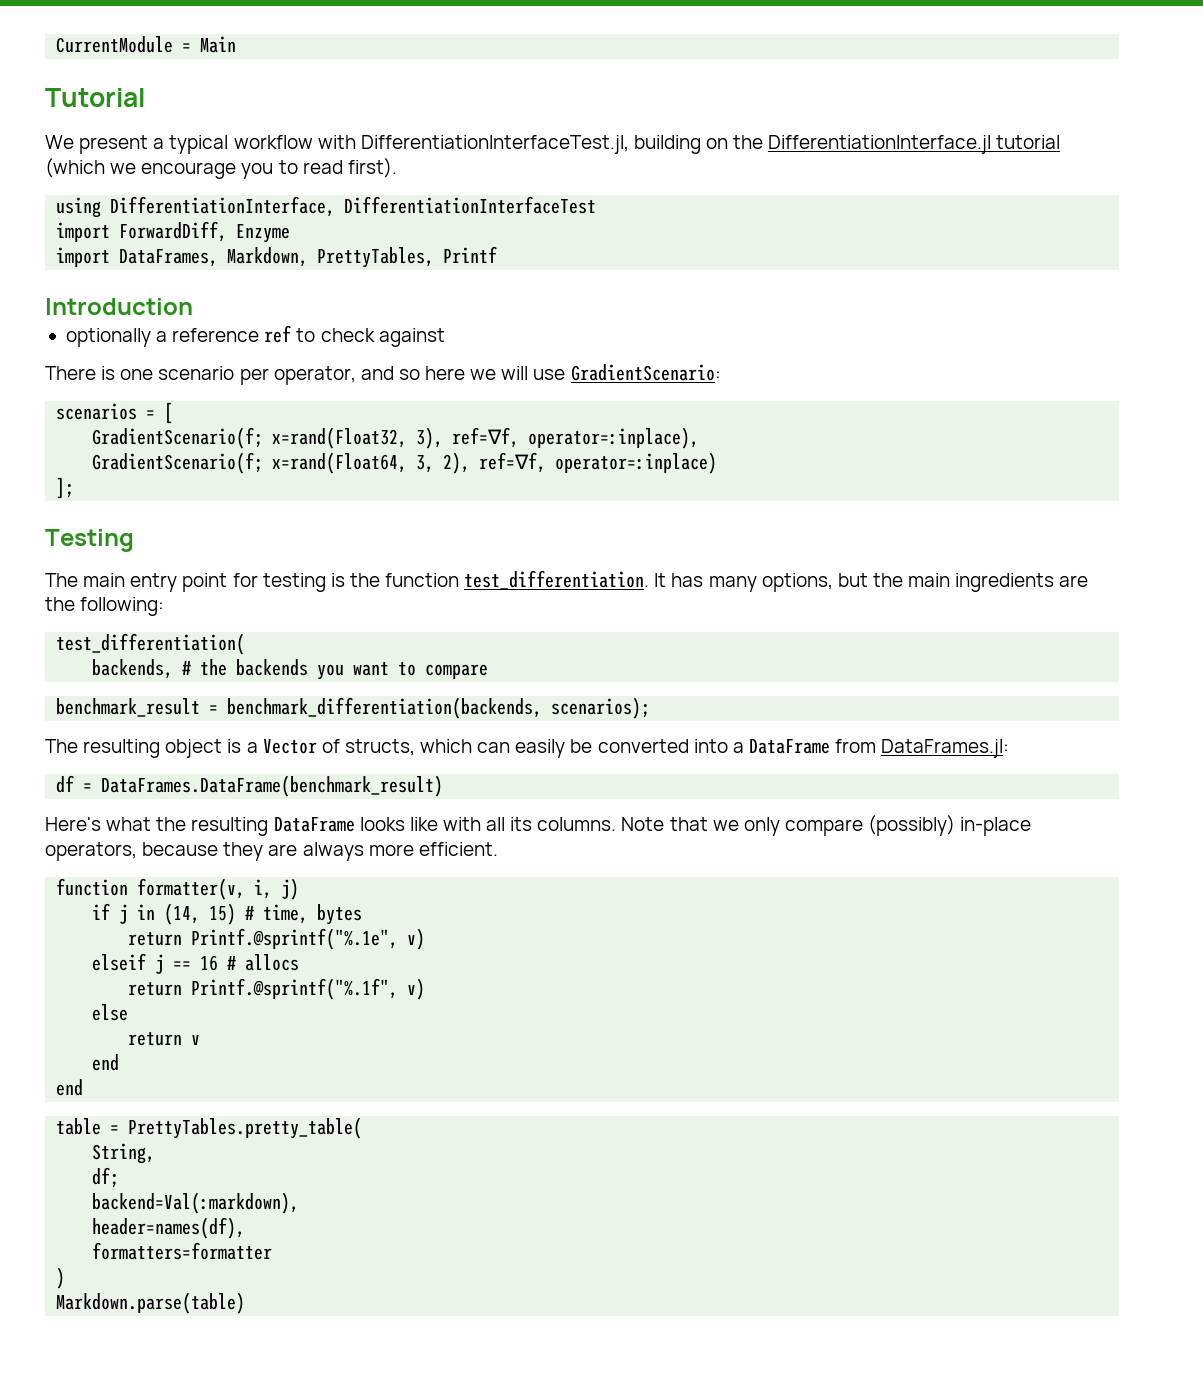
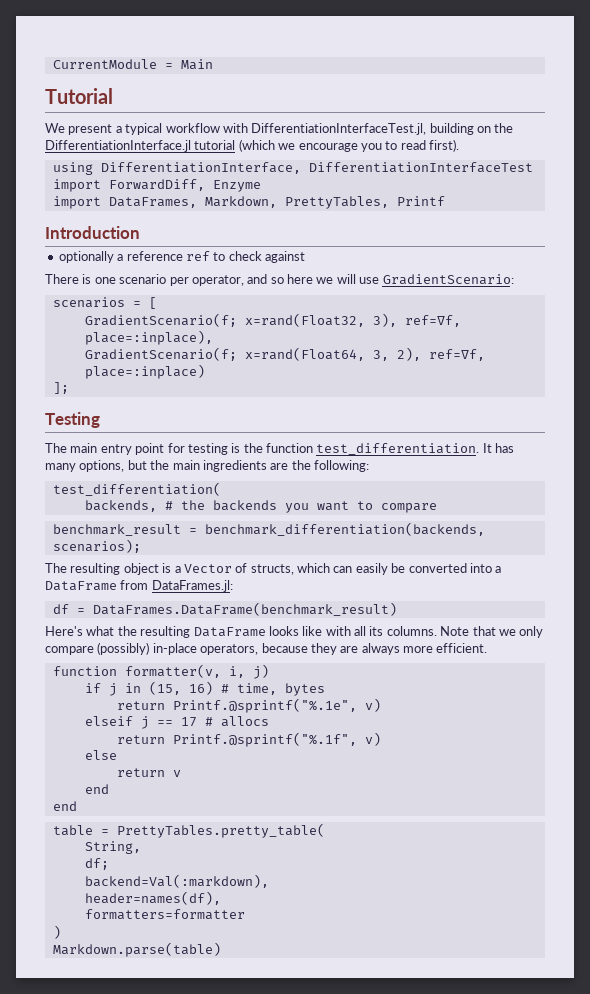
[528,427,700,449] operator=:inplace), -> [84,330,213,345] place=:inplace),
[555,452,718,474] operator=:inplace) -> [84,364,205,379] place=:inplace)
[164,903,237,925] (14, 15) -> [148,681,213,695] (15, 16)
[200,955,219,971] 16 -> [180,717,197,727] 17

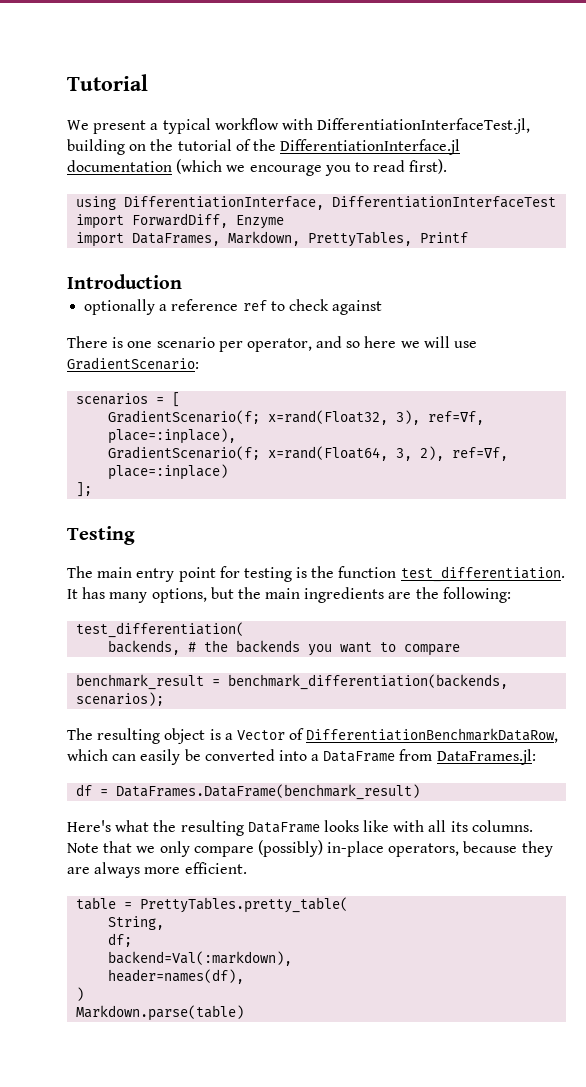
[52,59,213,70] CurrentModule = Main // -> (67, 82) none
[45,140,236,152] DifferentiationInterface.jl tutorial -> [177,139,461,155] [67,160,172,172] tutorial of the DifferentiationInterface.jl documentation
[250,564,294,575] structs, -> [306,728,559,743] DifferentiationBenchmarkDataRow,
[52,664,269,679] [84,681,325,696] [116,698,381,713] [84,716,269,729] [116,732,381,747] [84,750,117,760] [116,768,181,777] [84,784,109,794] [52,801,77,811] // function formatter(v, i, j) // if j in (15, 16) # time, bytes // return Printf.@sprintf("%.1e", v) // elseif j == 17 # allocs // return Printf.@sprintf("%.1f", v) // else // return v // end // end -> (247, 868) none
[84,909,245,920] // formatters=formatter -> (245, 976) none

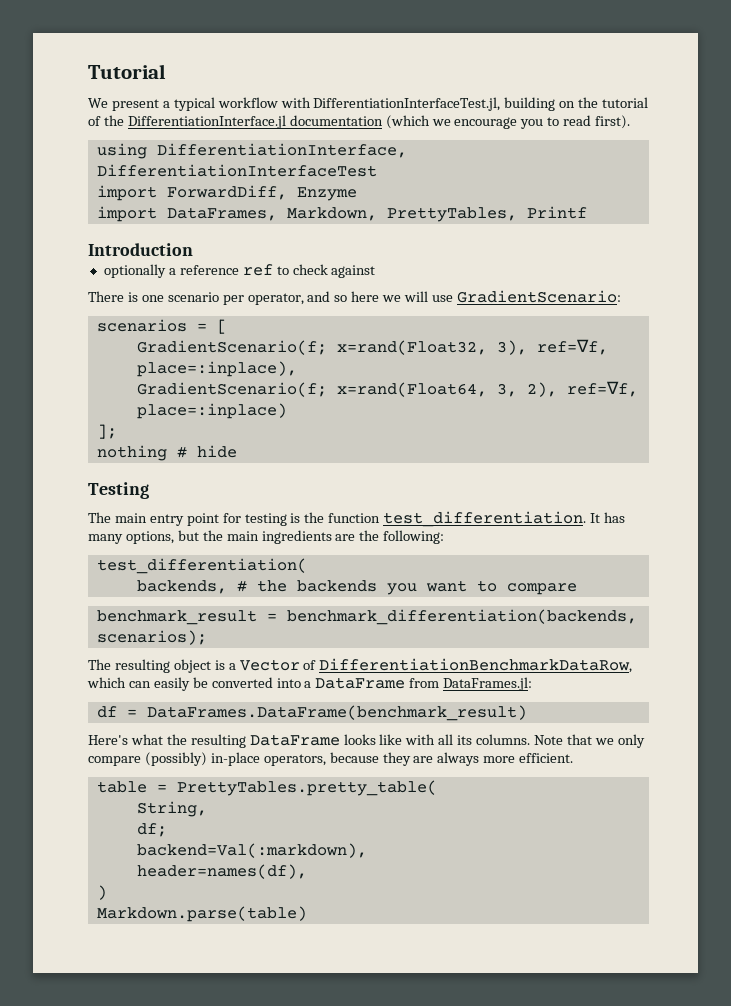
(93, 489) none -> [96,445,237,461] // nothing # hide

